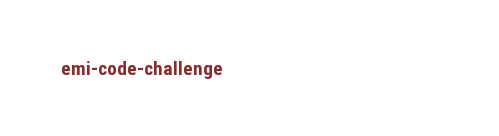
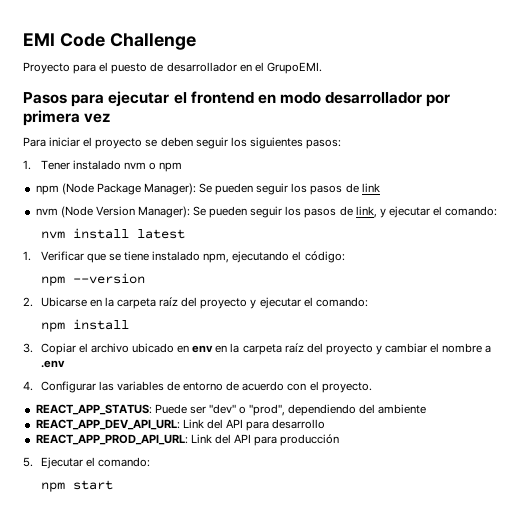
[61,61,223,79] emi-code-challenge -> [23,33,196,50] [23,62,322,74] [23,91,451,107] [23,110,112,126] [23,137,341,149] [23,160,183,172] [35,183,380,195] [35,206,498,218] [40,228,185,239] [23,251,345,263] [40,273,145,286] [23,297,368,309] [40,319,129,332] [23,343,492,355] [40,360,65,368] [23,381,372,393] [35,404,427,416] [35,419,326,431] [35,434,340,446] [23,457,150,469] [40,480,113,492] EMI Code Challenge // Proyecto para el puesto de desarrollador en el GrupoEMI. // Pasos para ejecutar el frontend en modo desarrollador por primera vez // Para iniciar el proyecto se deben seguir los siguientes pasos: // 1. Tener instalado nvm o npm // npm (Node Package Manager): Se pueden seguir los pasos de link // nvm (Node Version Manager): Se pueden seguir los pasos de link, y ejecutar el comando: // nvm install latest // 1. Verificar que se tiene instalado npm, ejecutando el código: // npm --version // 2. Ubicarse en la carpeta raíz del proyecto y ejecutar el comando: // npm install // 3. Copiar el archivo ubicado en env en la carpeta raíz del proyecto y cambiar el nombre a .env // 4. Configurar las variables de entorno de acuerdo con el proyecto. // REACT_APP_STATUS: Puede ser "dev" o "prod", dependiendo del ambiente // REACT_APP_DEV_API_URL: Link del API para desarrollo // REACT_APP_PROD_API_URL: Link del API para producción // 5. Ejecutar el comando: // npm start

